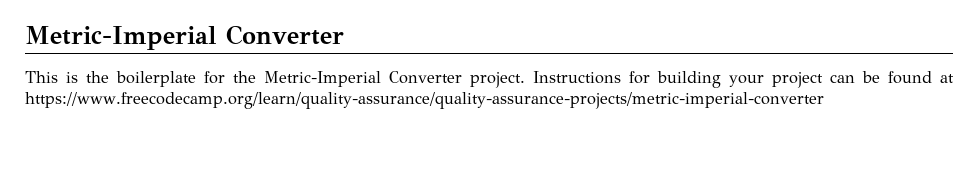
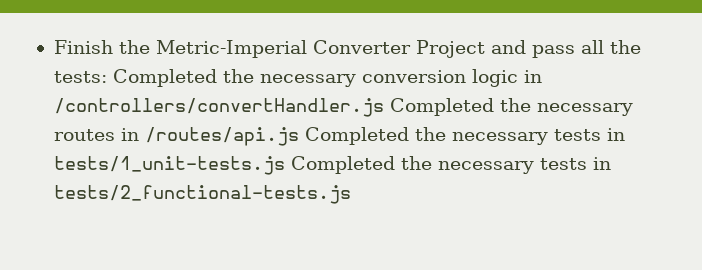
[25,25,344,50] [25,71,954,88] [25,92,824,109] Metric-Imperial Converter // This is the boilerplate for the Metric-Imperial Converter project. Instructions for building your project can be found at https://www.freecodecamp.org/learn/quality-assurance/quality-assurance-projects/metric-imperial-converter -> [53,40,641,58] [53,69,542,87] [53,98,633,117] [53,127,625,146] [53,156,611,175] [53,185,351,204] Finish the Metric-Imperial Converter Project and pass all the tests: Completed the necessary conversion logic in /controllers/convertHandler.js Completed the necessary routes in /routes/api.js Completed the necessary tests in tests/1_unit-tests.js Completed the necessary tests in tests/2_functional-tests.js

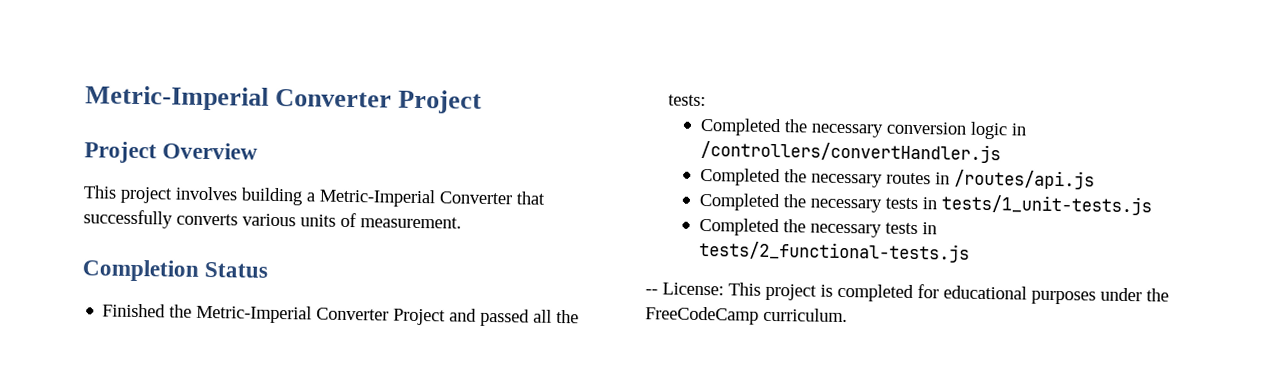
[53,40,113,54] Finish -> [85,85,483,114] [84,141,259,164] [83,185,546,208] [83,209,462,229] [82,259,269,282] [102,303,167,318] Metric-Imperial Converter Project // Project Overview // This project involves building a Metric-Imperial Converter that successfully converts various units of measurement. // Completion Status // Finished
[531,45,575,58] pass -> [480,308,531,327] passed
(107, 77) none -> (707, 100) //
(384, 107) none -> (1001, 152) //
(299, 136) none -> (1095, 179) //
(285, 165) none -> (1152, 205) //
(351, 194) none -> [645,282,1169,305] [645,306,848,325] // -- License: This project is completed for educational purposes under the FreeCodeCamp curriculum.

